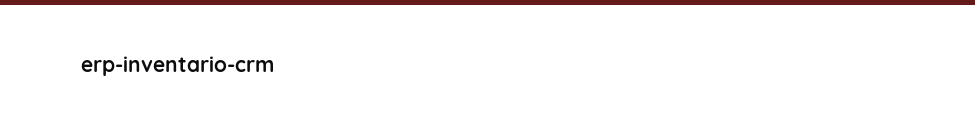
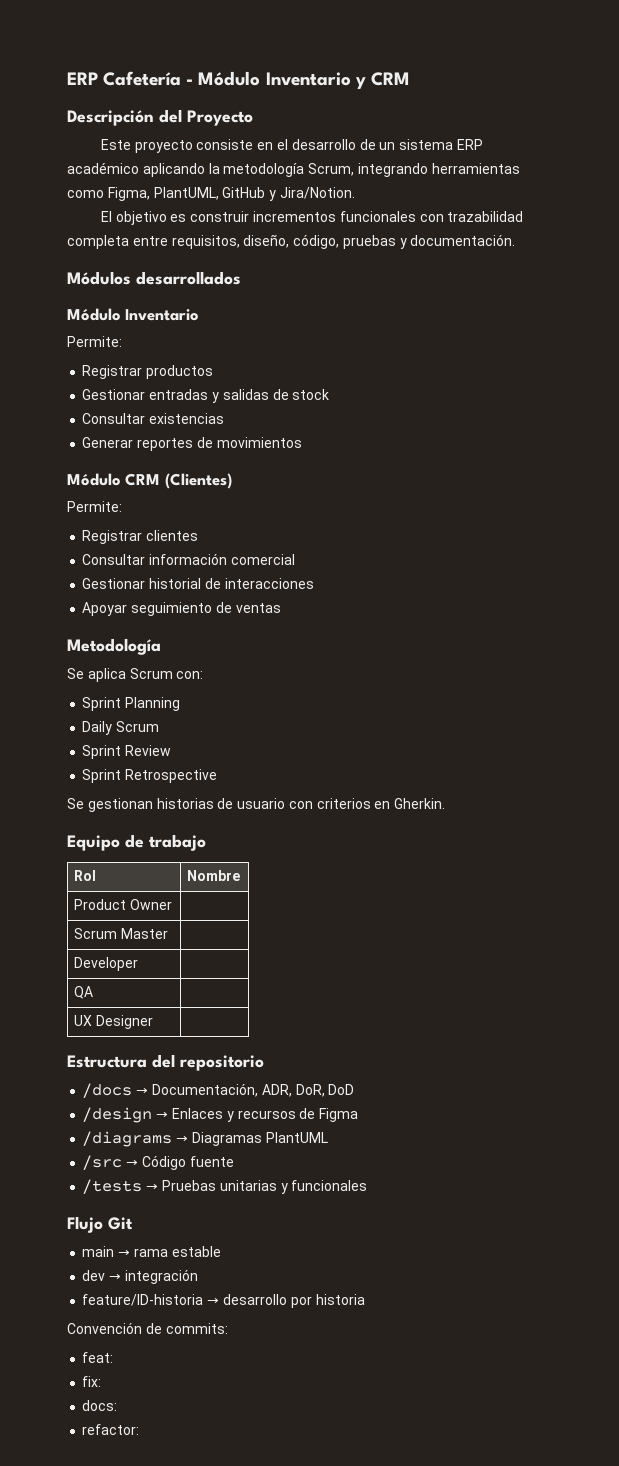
[81,56,274,76] erp-inventario-crm -> [67,71,410,89] [67,109,253,126] [100,139,483,153] [67,162,520,177] [67,187,355,201] [100,211,524,225] [67,234,516,249] [67,271,241,285] [67,308,200,321] [67,336,122,347] [82,365,214,379] [82,389,330,403] [82,413,225,424] [82,437,302,451] [67,473,232,489] [67,501,122,512] [82,530,199,544] [82,553,295,565] [82,578,314,589] [82,602,281,616] [67,638,161,655] [67,668,204,682] [82,697,181,711] [82,721,160,735] [82,745,172,759] [82,769,218,783] [67,798,446,812] [67,834,206,851] [73,870,96,881] [186,870,240,881] [73,899,172,910] [73,928,168,939] [73,957,138,971] [73,986,93,999] [73,1015,153,1029] [67,1054,264,1071] [82,1083,355,1098] [82,1107,359,1123] [82,1131,328,1147] [82,1155,234,1170] [82,1179,368,1194] [67,1216,133,1233] [82,1246,221,1257] [82,1269,198,1284] [82,1294,365,1308] [67,1322,228,1334] [82,1352,114,1363] [82,1376,102,1387] [82,1400,118,1411] [82,1424,140,1435] ERP Cafetería - Módulo Inventario y CRM // Descripción del Proyecto // Este proyecto consiste en el desarrollo de un sistema ERP académico aplicando la metodología Scrum, integrando herramientas como Figma, PlantUML, GitHub y Jira/Notion. // El objetivo es construir incrementos funcionales con trazabilidad completa entre requisitos, diseño, código, pruebas y documentación. // Módulos desarrollados // Módulo Inventario // Permite: // Registrar productos // Gestionar entradas y salidas de stock // Consultar existencias // Generar reportes de movimientos // Módulo CRM (Clientes) // Permite: // Registrar clientes // Consultar información comercial // Gestionar historial de interacciones // Apoyar seguimiento de ventas // Metodología // Se aplica Scrum con: // Sprint Planning // Daily Scrum // Sprint Review // Sprint Retrospective // Se gestionan historias de usuario con criterios en Gherkin. // Equipo de trabajo // Rol | Nombre // Product Owner | // Scrum Master | // Developer | // QA | // UX Designer | // Estructura del repositorio // /docs → Documentación, ADR, DoR, DoD // /design → Enlaces y recursos de Figma // /diagrams → Diagramas PlantUML // /src → Código fuente // /tests → Pruebas unitarias y funcionales // Flujo Git // main → rama estable // dev → integración // feature/ID-historia → desarrollo por historia // Convención de commits: // feat: // fix: // docs: // refactor:

